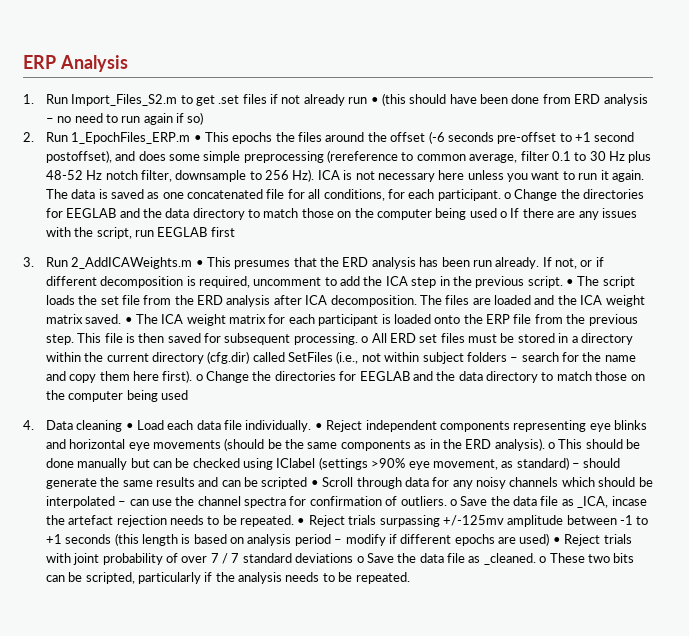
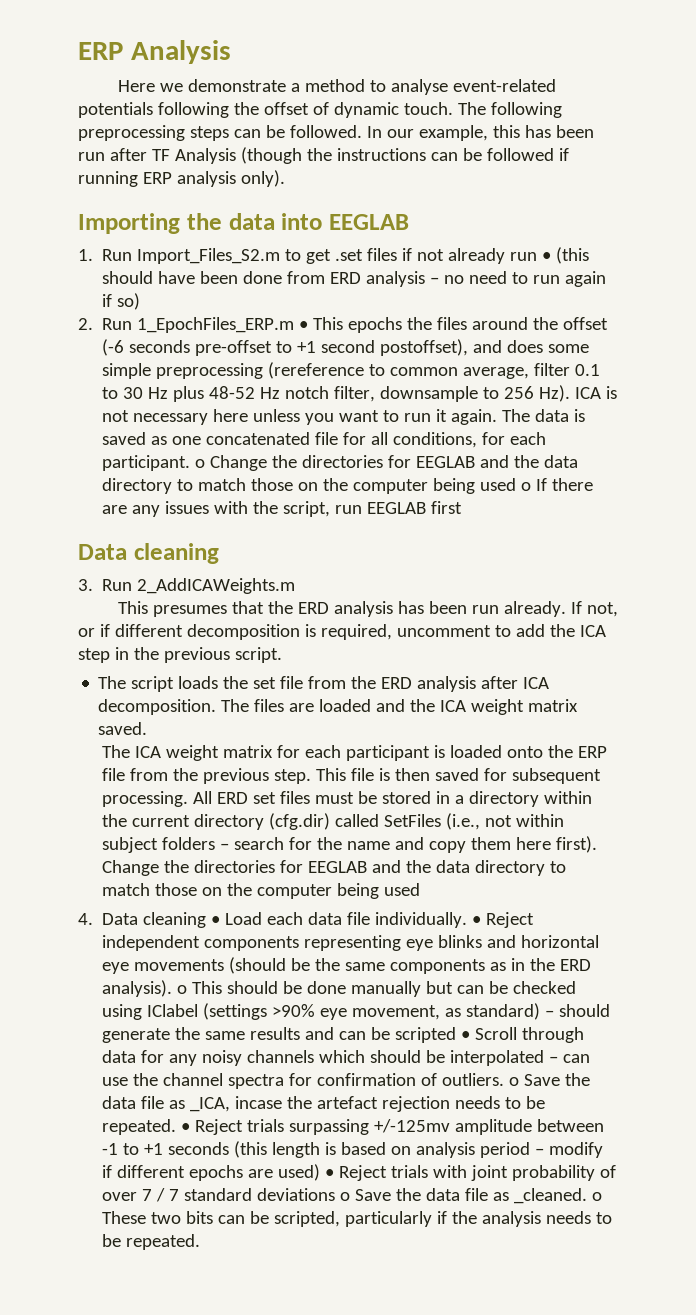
(128, 63) none -> [117,79,556,95] [78,102,562,118] [78,125,594,141] [78,147,569,164] [78,170,285,187] [78,213,409,234] // Here we demonstrate a method to analyse event-related potentials following the offset of dynamic touch. The following preprocessing steps can be followed. In our example, this has been run after TF Analysis (though the instructions can be followed if running ERP analysis only). // Importing the data into EEGLAB
(235, 232) none -> [78,543,219,564] // Data cleaning
[195,260,204,267] • -> (296, 586) //
[566,279,575,286] • -> (282, 655) //
[124,317,133,324] • -> (148, 728) //
[361,336,369,343] o -> (188, 799) none
[195,374,203,381] o -> (597, 844) none

